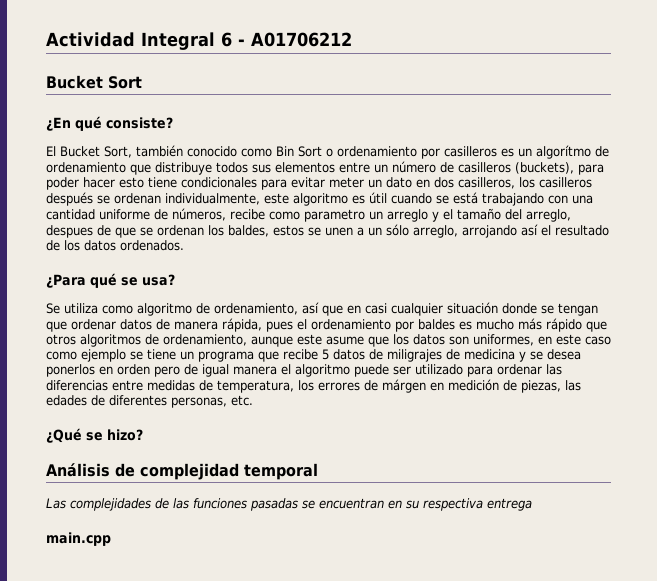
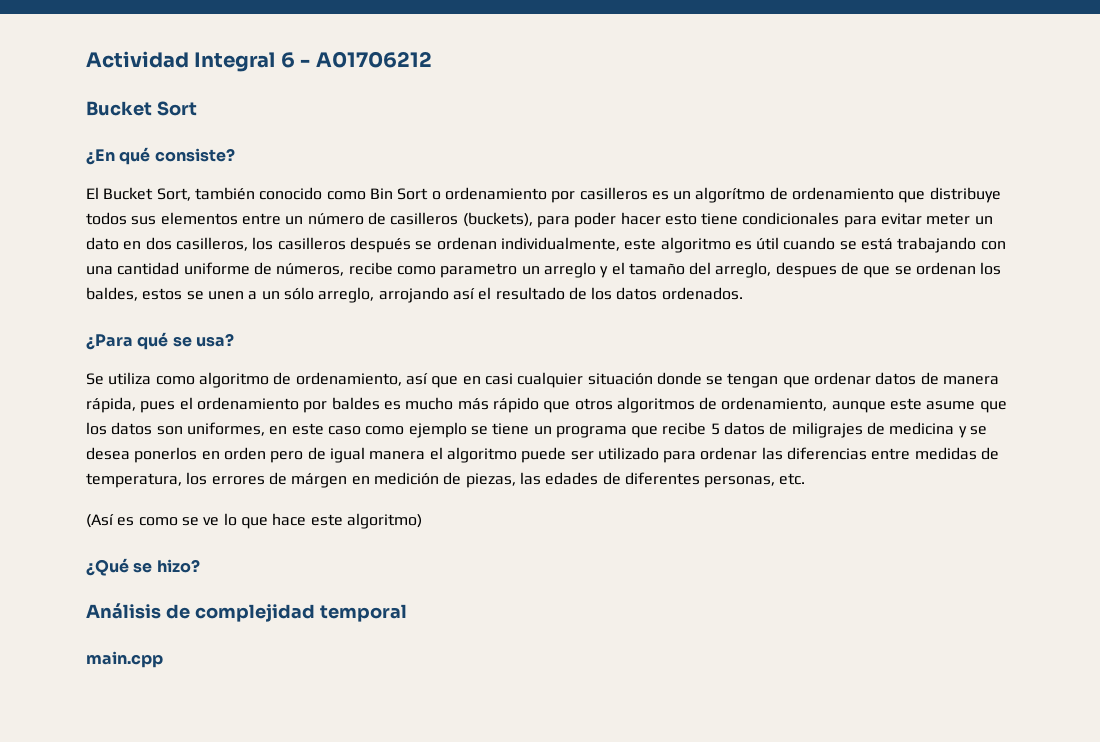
(253, 400) none -> [86,513,422,529] // (Así es como se ve lo que hace este algoritmo)
[46,498,532,511] // Las complejidades de las funciones pasadas se encuentran en su respectiva entrega -> (407, 613) none

